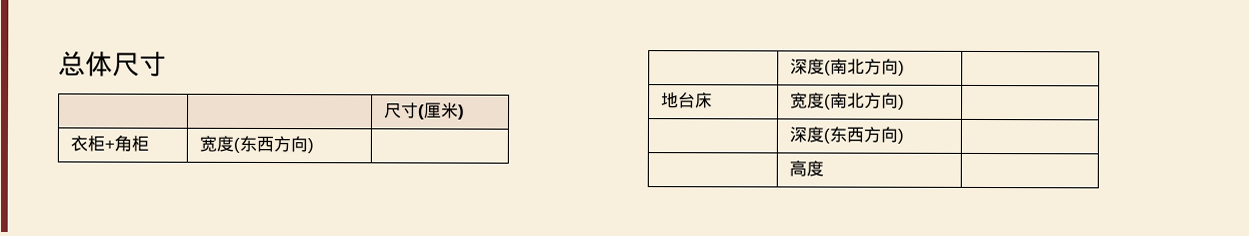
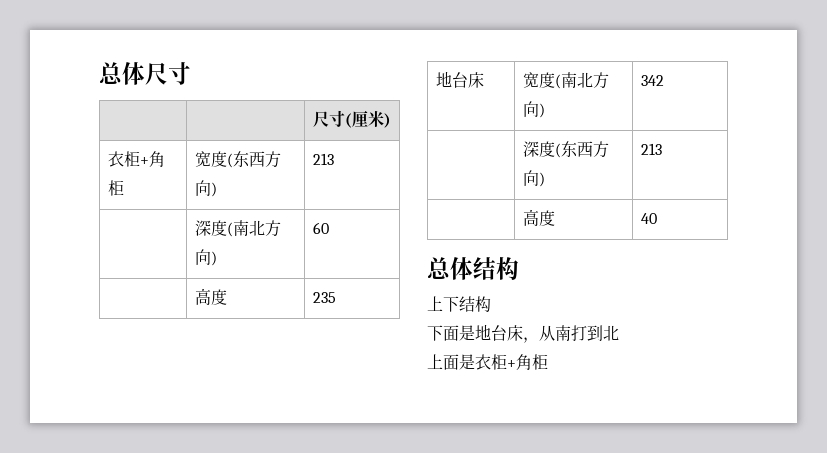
(315, 146) none -> [312,153,334,165] 213
(906, 68) none -> [312,222,329,234] [194,288,227,305] [312,292,336,303] 60 // | 高度 | 235
(906, 102) none -> [640,75,664,86] 342
[789,160,825,177] // | 高度 | -> [640,143,662,155] [522,209,555,226] [640,213,657,224] [427,257,519,280] [427,296,491,312] [427,324,619,343] [427,354,548,370] 213 // | 高度 | 40 // 总体结构 // 上下结构 // 下面是地台床，从南打到北 // 上面是衣柜+角柜

